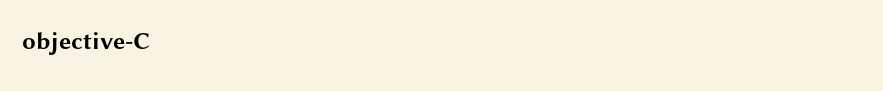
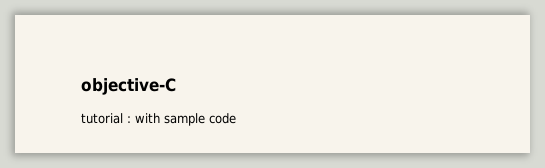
(150, 43) none -> [81,113,236,126] // tutorial : with sample code

